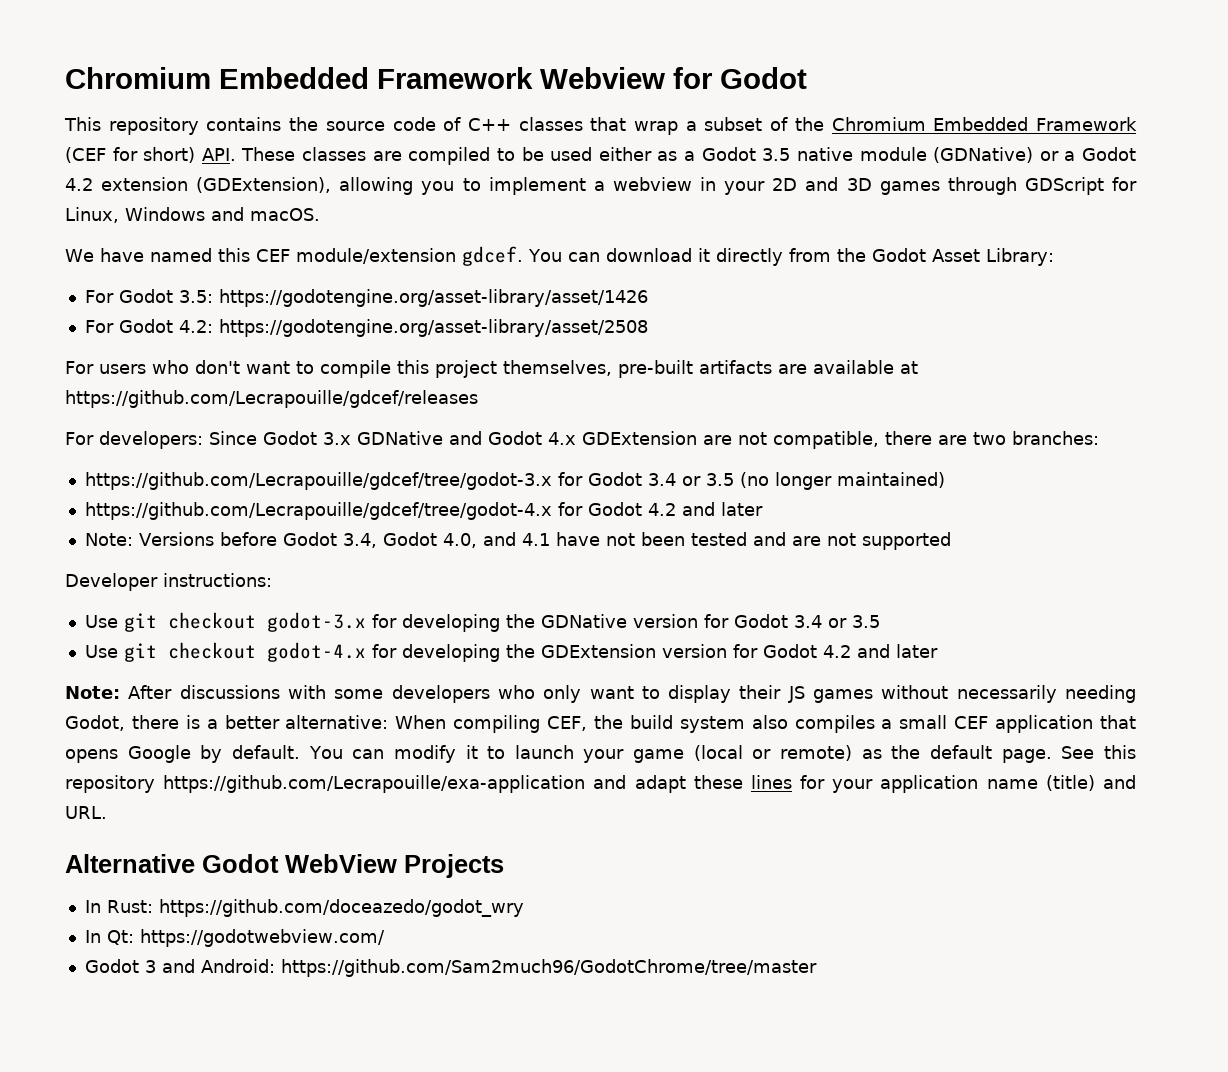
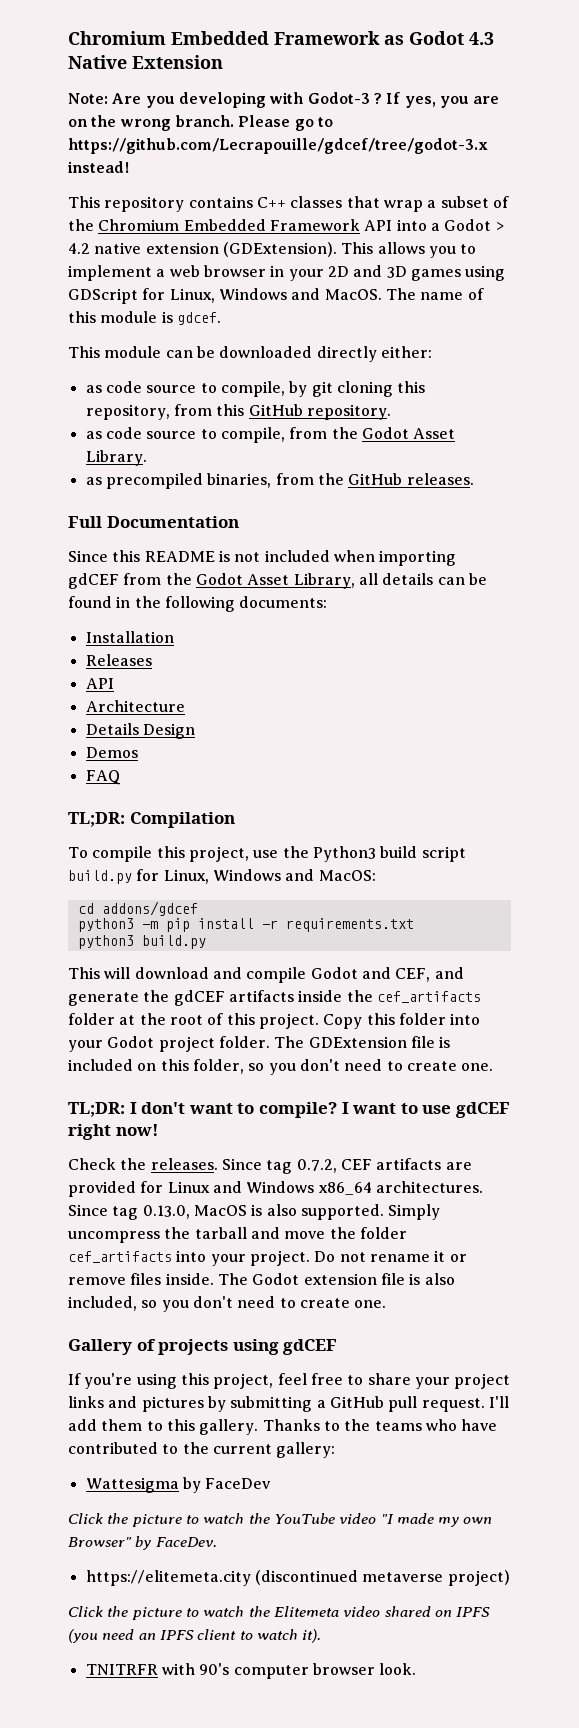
[65,67,807,89] Chromium Embedded Framework Webview for Godot -> [68,31,494,45] [68,55,223,69] [68,92,500,108] [68,115,333,131] [68,138,488,154] [67,161,129,173] Chromium Embedded Framework as Godot 4.3 Native Extension // Note: Are you developing with Godot-3 ? If yes, you are on the wrong branch. Please go to https://github.com/Lecrapouille/gdcef/tree/godot-3.x instead!
[289,117,462,131] the source code of -> (253, 202) none
[65,147,1136,165] [65,177,414,195] (CEF for short) API. These classes are compiled to be used either as a Godot 3.5 native module (GDNative) or a Godot 4.2 extension (GDExtension), allowing -> [364,219,504,231] [68,242,425,257] API into a Godot > 4.2 native extension (GDExtension). This allows
[612,177,692,191] webview -> [169,265,266,277] web browser
[947,177,1017,195] through -> [465,265,506,281] using
[250,208,320,221] [65,246,1054,266] [84,289,648,307] [84,319,648,337] [65,360,918,378] [65,390,478,408] [65,431,1099,449] [84,472,945,490] [84,502,763,520] [84,532,951,550] [65,573,272,591] [84,612,880,632] [84,642,938,662] [65,685,1136,703] [65,715,1137,733] [65,745,1136,763] [65,775,1136,793] [65,806,107,819] [65,854,504,878] [84,899,524,917] [84,929,385,947] [84,959,817,977] macOS. // We have named this CEF module/extension gdcef. You can download it directly from the Godot Asset Library: // For Godot 3.5: https://godotengine.org/asset-library/asset/1426 // For Godot 4.2: https://godotengine.org/asset-library/asset/2508 // For users who don't want to compile this project themselves, pre-built artifacts are available at https://github.com/Lecrapouille/gdcef/releases // For developers: Since Godot 3.x GDNative and Godot 4.x GDExtension are not compatible, there are two branches: // https://github.com/Lecrapouille/gdcef/tree/godot-3.x for Godot 3.4 or 3.5 (no longer maintained) // https://github.com/Lecrapouille/gdcef/tree/godot-4.x for Godot 4.2 and later // Note: Versions before Godot 3.4, Godot 4.0, and 4.1 have not been tested and are not supported // Developer instructions: // Use git checkout godot-3.x for developing the GDNative version for Godot 3.4 or 3.5 // Use git checkout godot-4.x for developing the GDExtension version for Godot 4.2 and later // Note: After discussions with some developers who only want to display their JS games without necessarily needing Godot, there is a better alternative: When compiling CEF, the build system also compiles a small CEF application that opens Google by default. You can modify it to launch your game (local or remote) as the default page. See this repository https://github.com/Lecrapouille/exa-application and adapt these lines for your application name (title) and URL. // Alternative Godot WebView Projects // In Rust: https://github.com/doceazedo/godot_wry // In Qt: https://godotwebview.com/ // Godot 3 and Android: https://github.com/Sam2much96/GodotChrome/tree/master -> [324,288,484,300] [68,311,221,325] [68,346,432,362] [85,381,426,397] [85,404,391,420] [85,427,456,443] [85,450,147,466] [85,473,474,489] [68,516,239,528] [68,550,457,566] [68,573,487,589] [68,596,328,612] [85,631,174,643] [85,654,152,666] [85,678,114,689] [85,700,185,712] [85,723,195,739] [85,747,138,758] [85,770,121,785] [68,812,235,828] [68,846,466,862] [68,869,376,884] [77,901,198,916] [77,918,414,932] [77,935,206,949] [68,967,464,983] [68,990,481,1006] [68,1013,481,1029] [68,1036,451,1052] [68,1059,494,1075] [68,1102,510,1118] [68,1124,159,1140] [68,1158,472,1174] [68,1181,483,1197] [68,1204,441,1220] [68,1227,407,1243] [68,1250,467,1266] [68,1273,455,1285] [68,1296,387,1312] [68,1339,338,1355] [68,1373,511,1389] [68,1396,509,1412] [68,1419,498,1435] [68,1442,336,1458] [85,1477,272,1493] [68,1513,493,1527] [68,1536,217,1550] [85,1570,510,1586] [68,1606,491,1620] [68,1629,322,1643] [85,1663,417,1679] MacOS. The name of this module is gdcef. // This module can be downloaded directly either: // as code source to compile, by git cloning this repository, from this GitHub repository. // as code source to compile, from the Godot Asset Library. // as precompiled binaries, from the GitHub releases. // Full Documentation // Since this README is not included when importing gdCEF from the Godot Asset Library, all details can be found in the following documents: // Installation // Releases // API // Architecture // Details Design // Demos // FAQ // TL;DR: Compilation // To compile this project, use the Python3 build script build.py for Linux, Windows and MacOS: // cd addons/gdcef // python3 -m pip install -r requirements.txt // python3 build.py // This will download and compile Godot and CEF, and generate the gdCEF artifacts inside the cef_artifacts folder at the root of this project. Copy this folder into your Godot project folder. The GDExtension file is included on this folder, so you don't need to create one. // TL;DR: I don't want to compile? I want to use gdCEF right now! // Check the releases. Since tag 0.7.2, CEF artifacts are provided for Linux and Windows x86_64 architectures. Since tag 0.13.0, MacOS is also supported. Simply uncompress the tarball and move the folder cef_artifacts into your project. Do not rename it or remove files inside. The Godot extension file is also included, so you don't need to create one. // Gallery of projects using gdCEF // If you're using this project, feel free to share your project links and pictures by submitting a GitHub pull request. I'll add them to this gallery. Thanks to the teams who have contributed to the current gallery: // Wattesigma by FaceDev // Click the picture to watch the YouTube video "I made my own Browser" by FaceDev. // https://elitemeta.city (discontinued metaverse project) // Click the picture to watch the Elitemeta video shared on IPFS (you need an IPFS client to watch it). // TNITRFR with 90's computer browser look.

